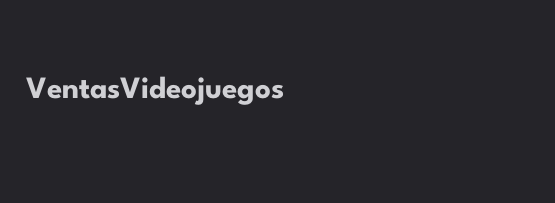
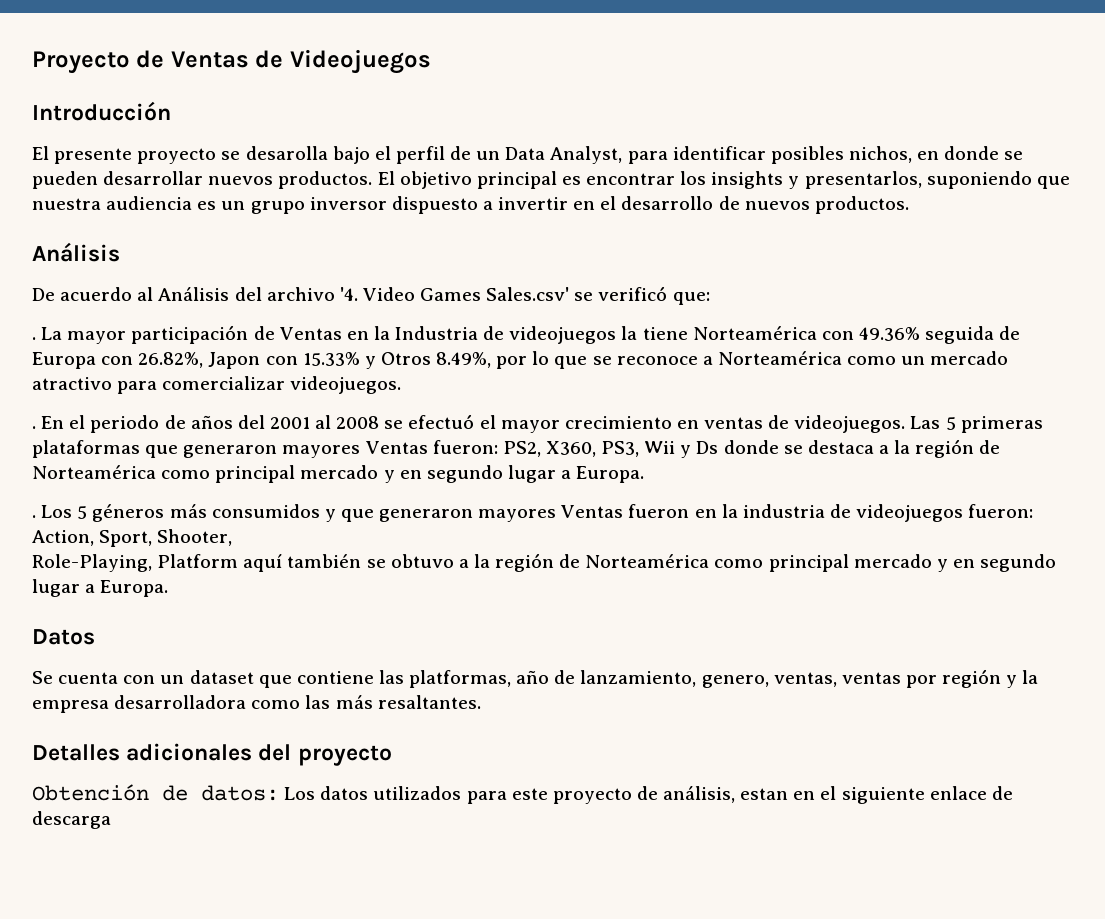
[26,76,284,105] VentasVideojuegos -> [32,49,431,74] [32,101,171,121] [32,146,1024,164] [32,171,1070,189] [32,196,909,214] [32,242,120,262] [32,286,710,305] [32,325,1021,344] [32,351,1009,369] [32,376,402,394] [32,414,1043,433] [32,439,1001,458] [32,465,645,483] [32,504,1034,522] [32,529,233,547] [32,553,1057,572] [32,579,169,597] [32,629,95,645] [32,669,1039,688] [32,695,481,713] [32,743,392,766] [32,784,1013,804] [32,811,111,829] Proyecto de Ventas de Videojuegos // Introducción // El presente proyecto se desarolla bajo el perfil de un Data Analyst, para identificar posibles nichos, en donde se pueden desarrollar nuevos productos. El objetivo principal es encontrar los insights y presentarlos, suponiendo que nuestra audiencia es un grupo inversor dispuesto a invertir en el desarrollo de nuevos productos. // Análisis // De acuerdo al Análisis del archivo '4. Video Games Sales.csv' se verificó que: // . La mayor participación de Ventas en la Industria de videojuegos la tiene Norteamérica con 49.36% seguida de Europa con 26.82%, Japon con 15.33% y Otros 8.49%, por lo que se reconoce a Norteamérica como un mercado atractivo para comercializar videojuegos. // . En el periodo de años del 2001 al 2008 se efectuó el mayor crecimiento en ventas de videojuegos. Las 5 primeras plataformas que generaron mayores Ventas fueron: PS2, X360, PS3, Wii y Ds donde se destaca a la región de Norteamérica como principal mercado y en segundo lugar a Europa. // . Los 5 géneros más consumidos y que generaron mayores Ventas fueron en la industria de videojuegos fueron: Action, Sport, Shooter, // Role-Playing, Platform aquí también se obtuvo a la región de Norteamérica como principal mercado y en segundo lugar a Europa. // Datos // Se cuenta con un dataset que contiene las platformas, año de lanzamiento, genero, ventas, ventas por región y la empresa desarrolladora como las más resaltantes. // Detalles adicionales del proyecto // Obtención de datos: Los datos utilizados para este proyecto de análisis, estan en el siguiente enlace de descarga

